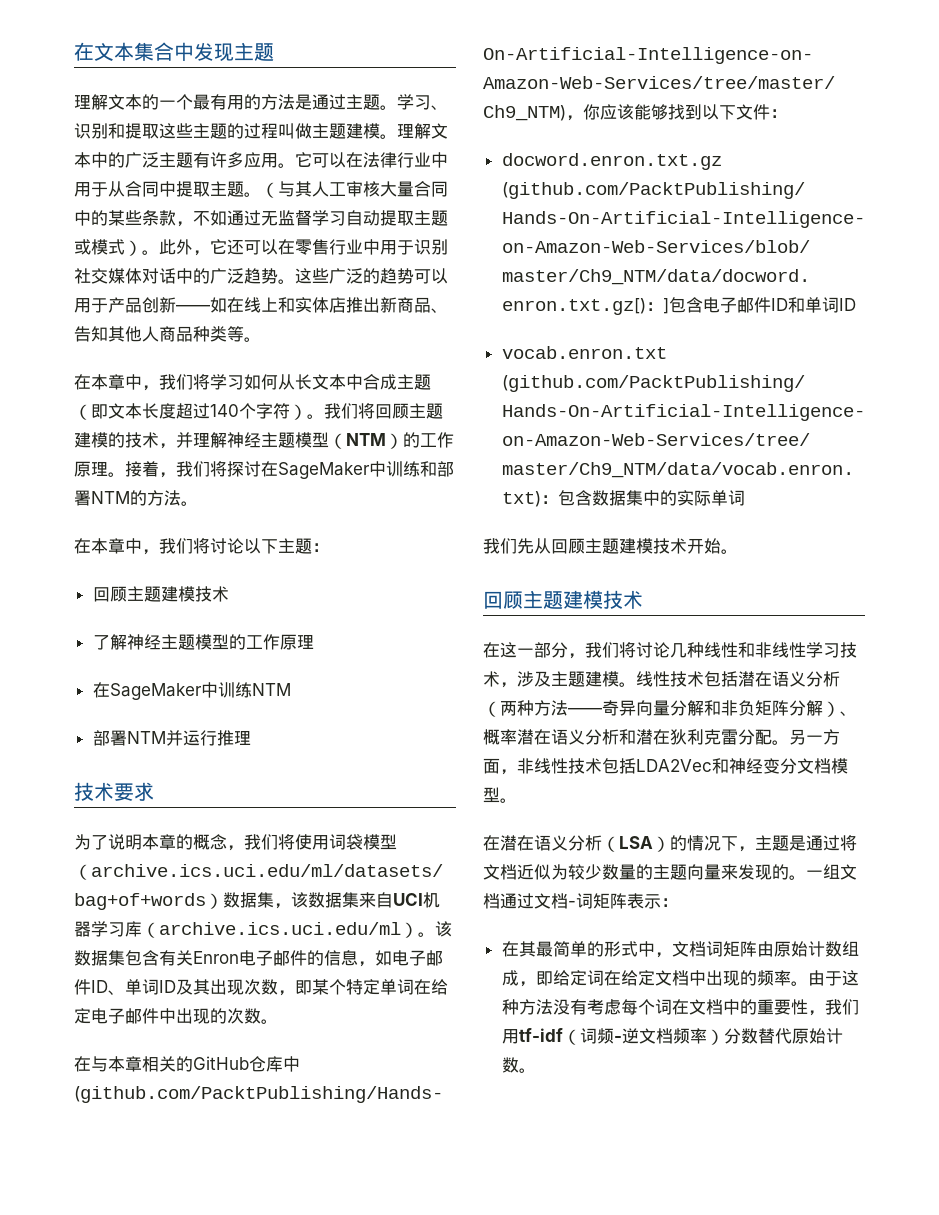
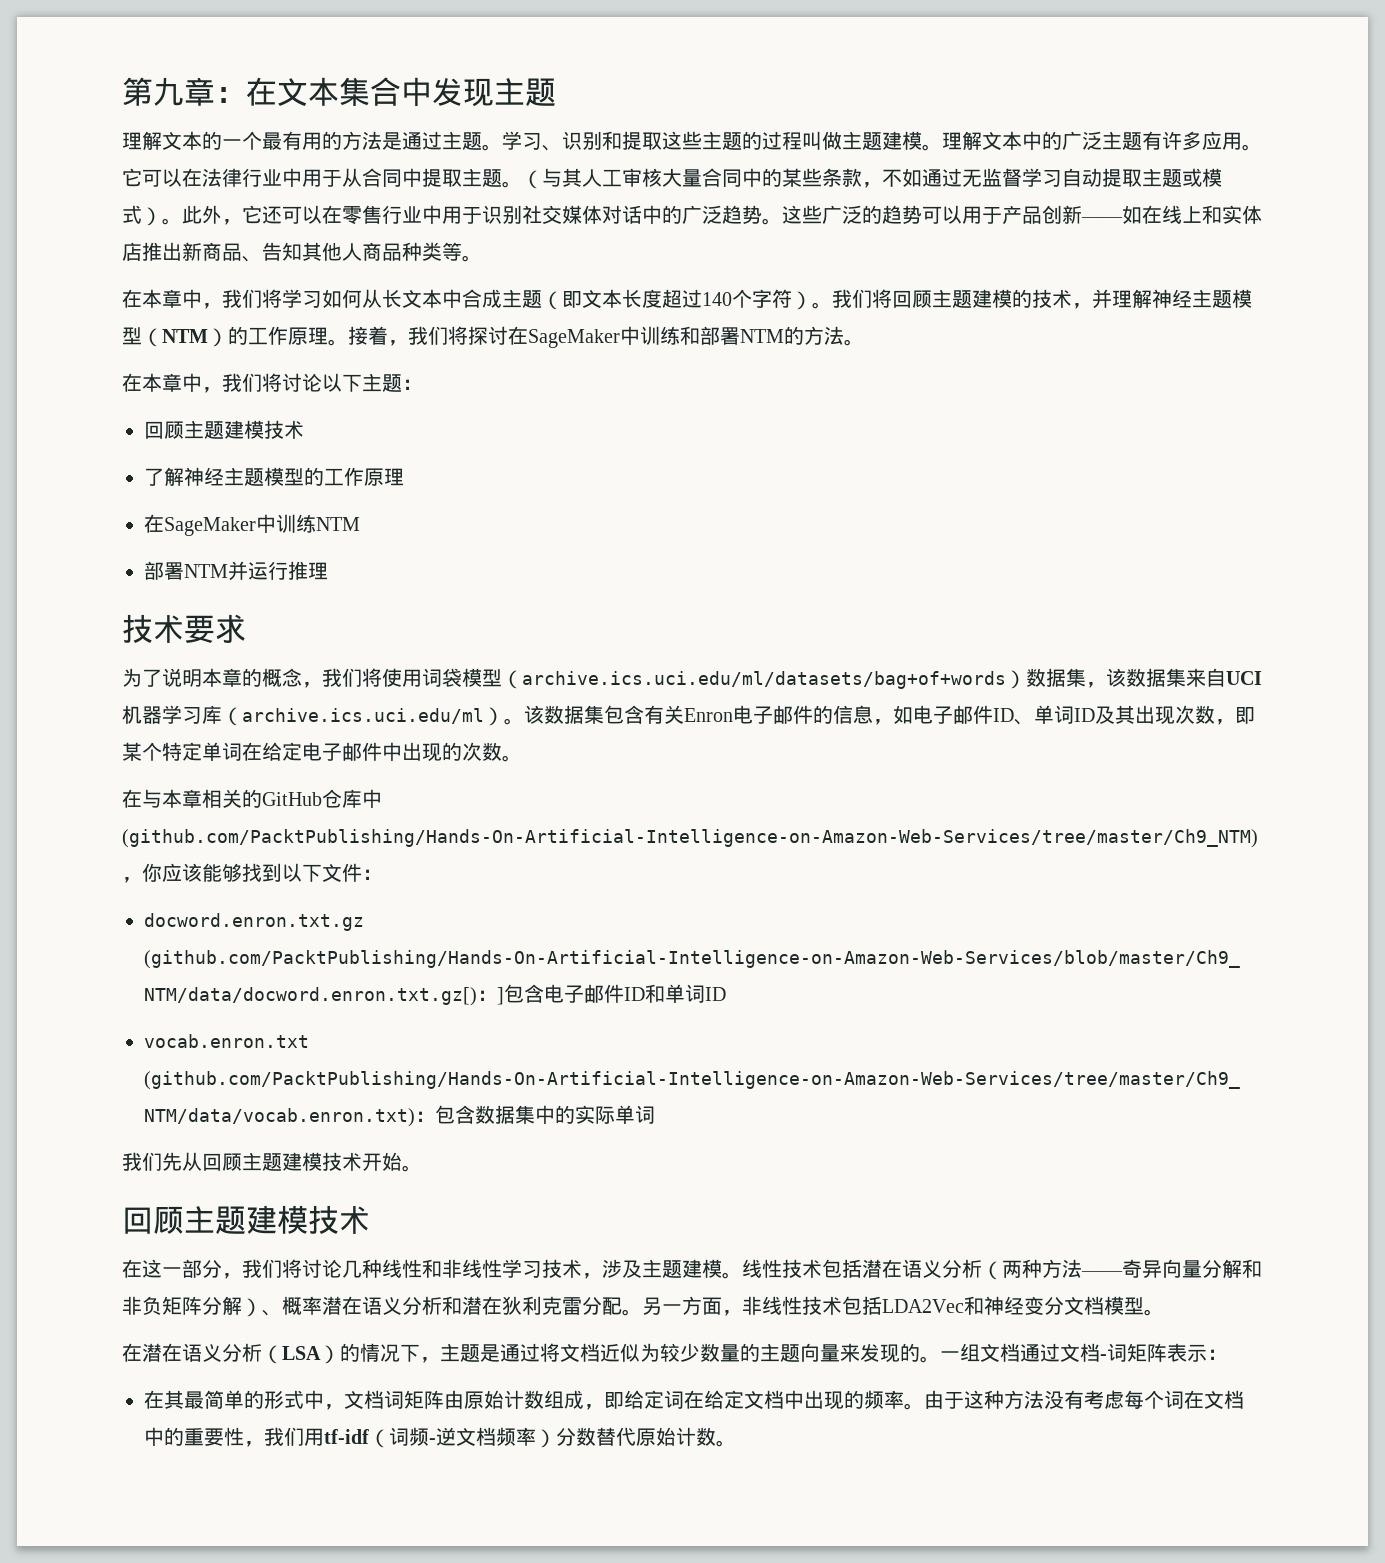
(74, 51) none -> [122,77,246,106] 第九章：

